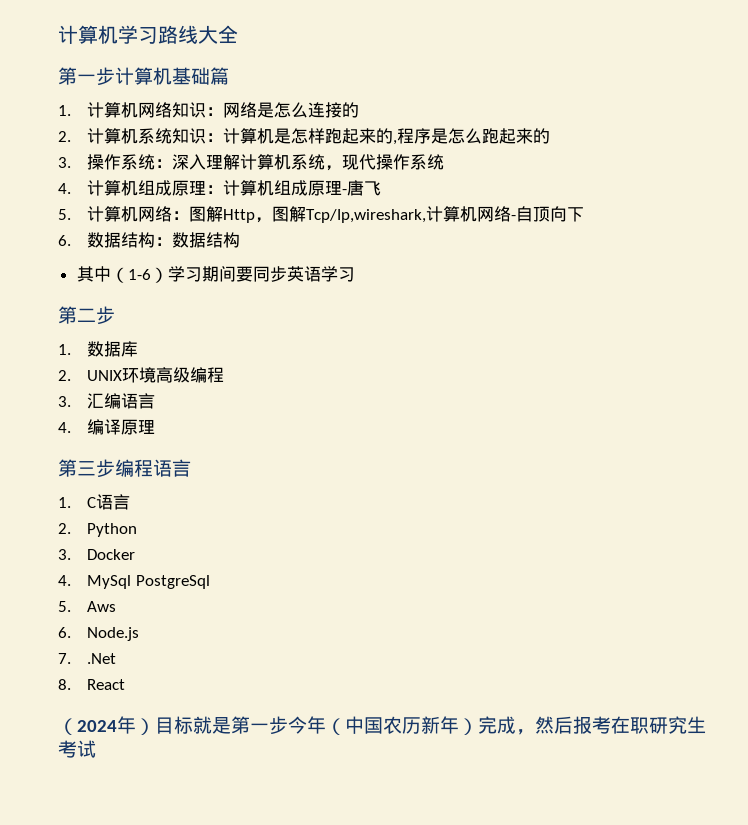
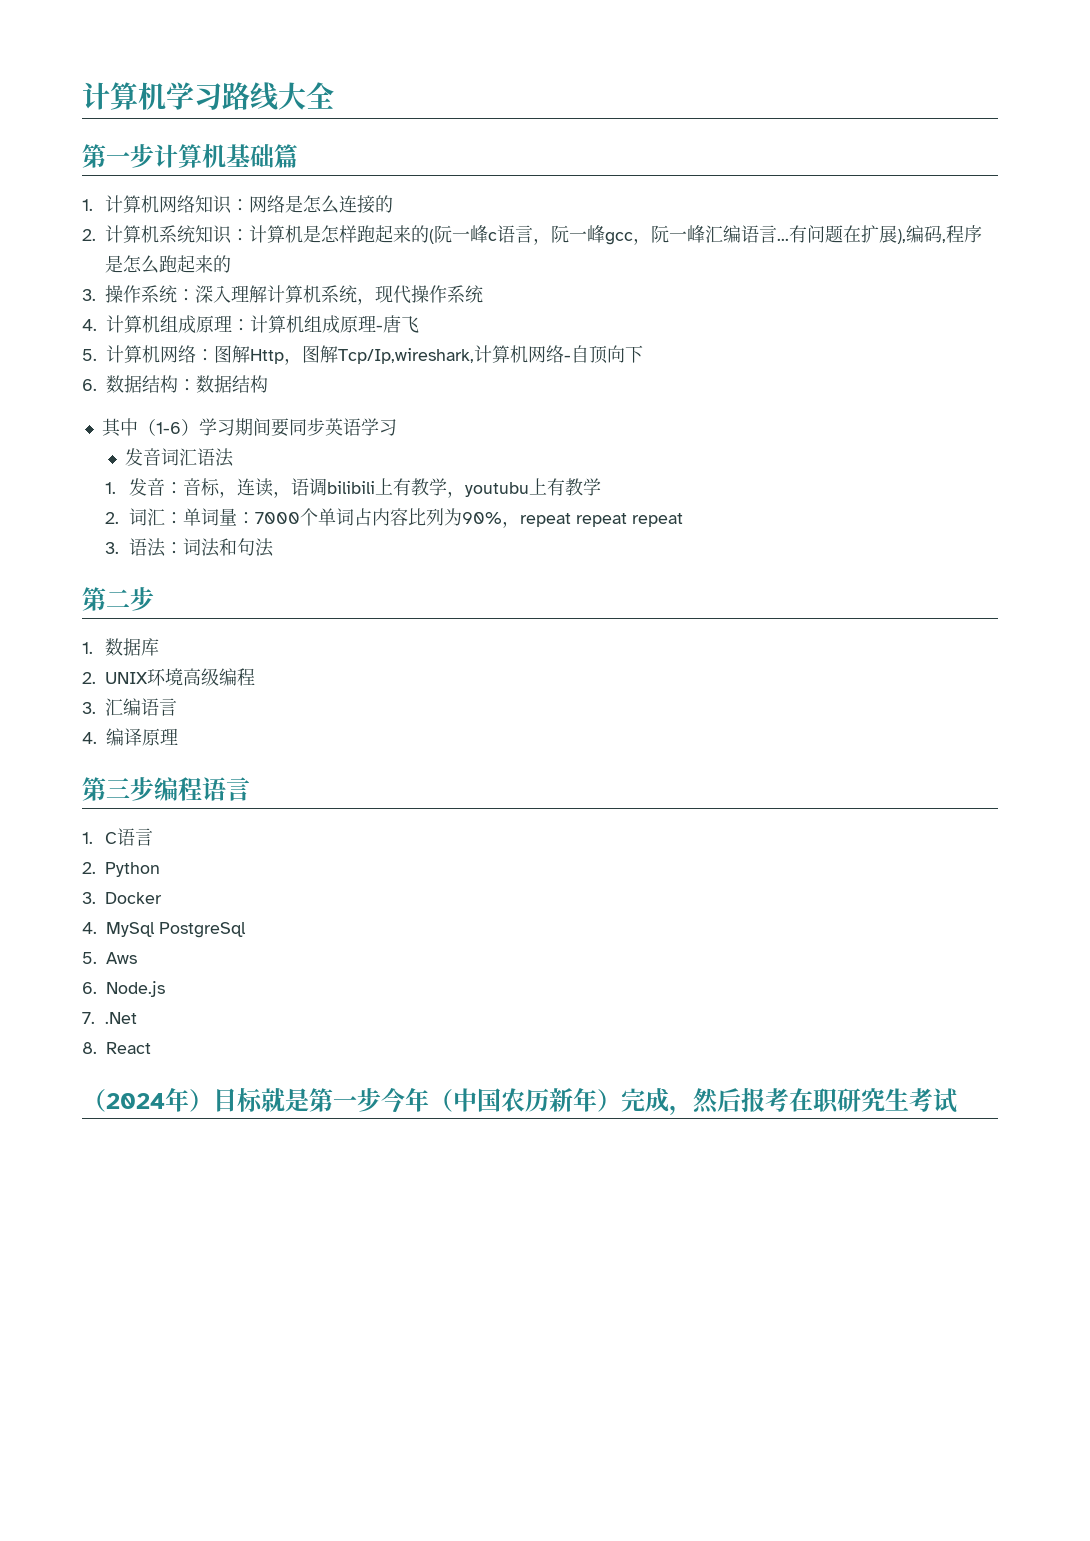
(393, 136) none -> [429,225,943,245] (阮一峰c语言，阮一峰gcc，阮一峰汇编语言...有问题在扩展),编码
(355, 274) none -> [125,448,235,467] [105,478,601,498] [105,508,683,528] [105,538,274,557] // 发音词汇语法 // 1.发音：音标，连读，语调bilibili上有教学，youtubu上有教学 // 2.词汇：单词量：7000个单词占内容比列为90%，repeat repeat repeat // 3.语法：词法和句法

